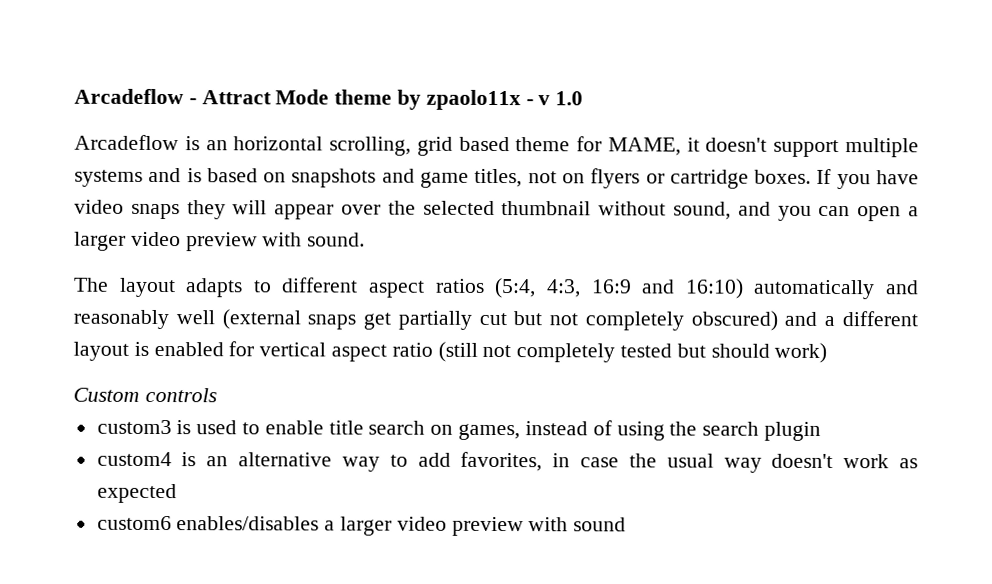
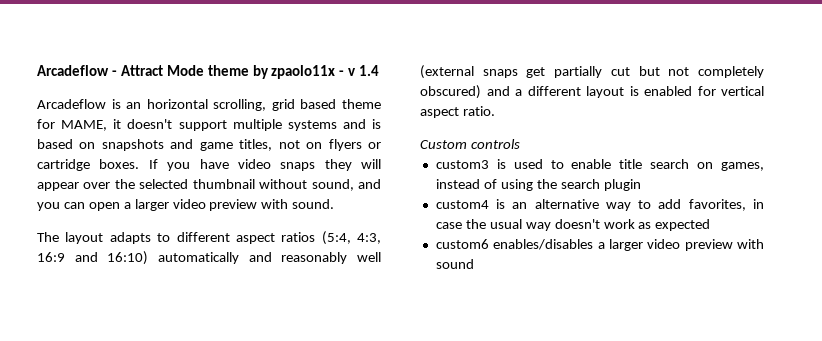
[555,91,584,106] 1.0 -> [359,65,380,76] 1.4
[391,341,828,363] ratio (still not completely tested but should work) -> [462,106,495,116] ratio.

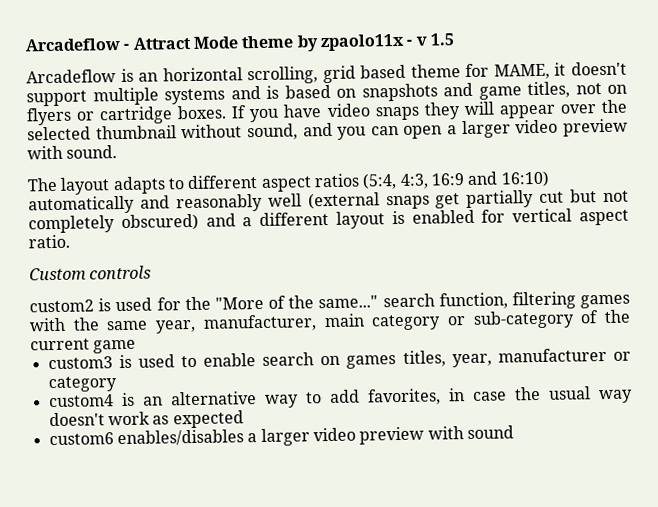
[359,65,380,76] 1.4 -> [429,33,454,46] 1.5
(520, 144) none -> [29,291,630,313] [29,309,632,334] [30,338,137,354] // custom2 is used for the "More of the same..." search function, filtering games with the same year, manufacturer, main category or sub-category of the current game
[619,159,643,169] title -> (257, 360) none
[721,162,764,171] [435,179,641,191] games, instead of using the search plugin -> [346,347,631,369] [47,376,117,393] games titles, year, manufacturer or category

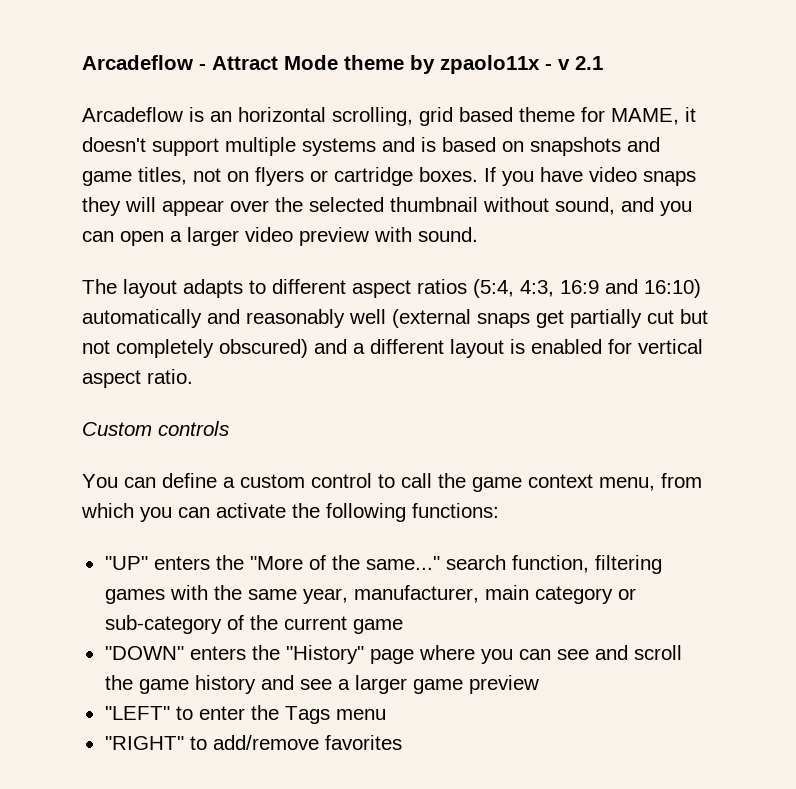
[429,33,454,46] 1.5 -> [575,56,603,70] 2.1
[29,297,181,313] custom2 is used for -> [82,473,702,492] [81,503,499,522] [104,556,210,570] You can define a custom control to call the game context menu, from which you can activate the following functions: // "UP" enters
[47,347,631,370] [47,376,117,393] [48,386,633,408] [48,410,244,429] [48,425,514,447] custom3 is used to enable search on games titles, year, manufacturer or category // custom4 is an alternative way to add favorites, in case the usual way doesn't work as expected // custom6 enables/disables a larger video preview with sound -> [104,645,682,664] [104,675,539,694] [104,705,386,724] [104,735,402,750] "DOWN" enters the "History" page where you can see and scroll the game history and see a larger game preview // "LEFT" to enter the Tags menu // "RIGHT" to add/remove favorites

